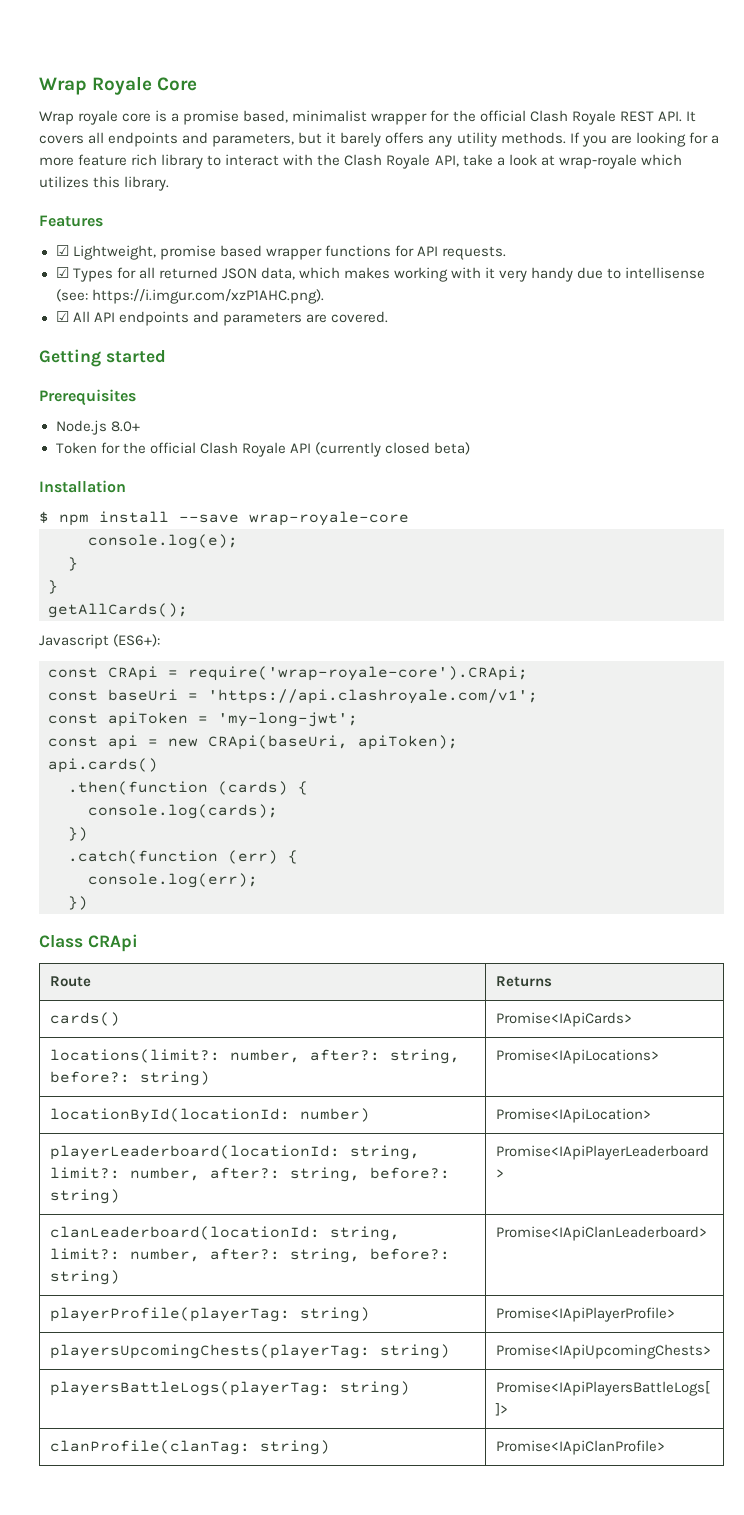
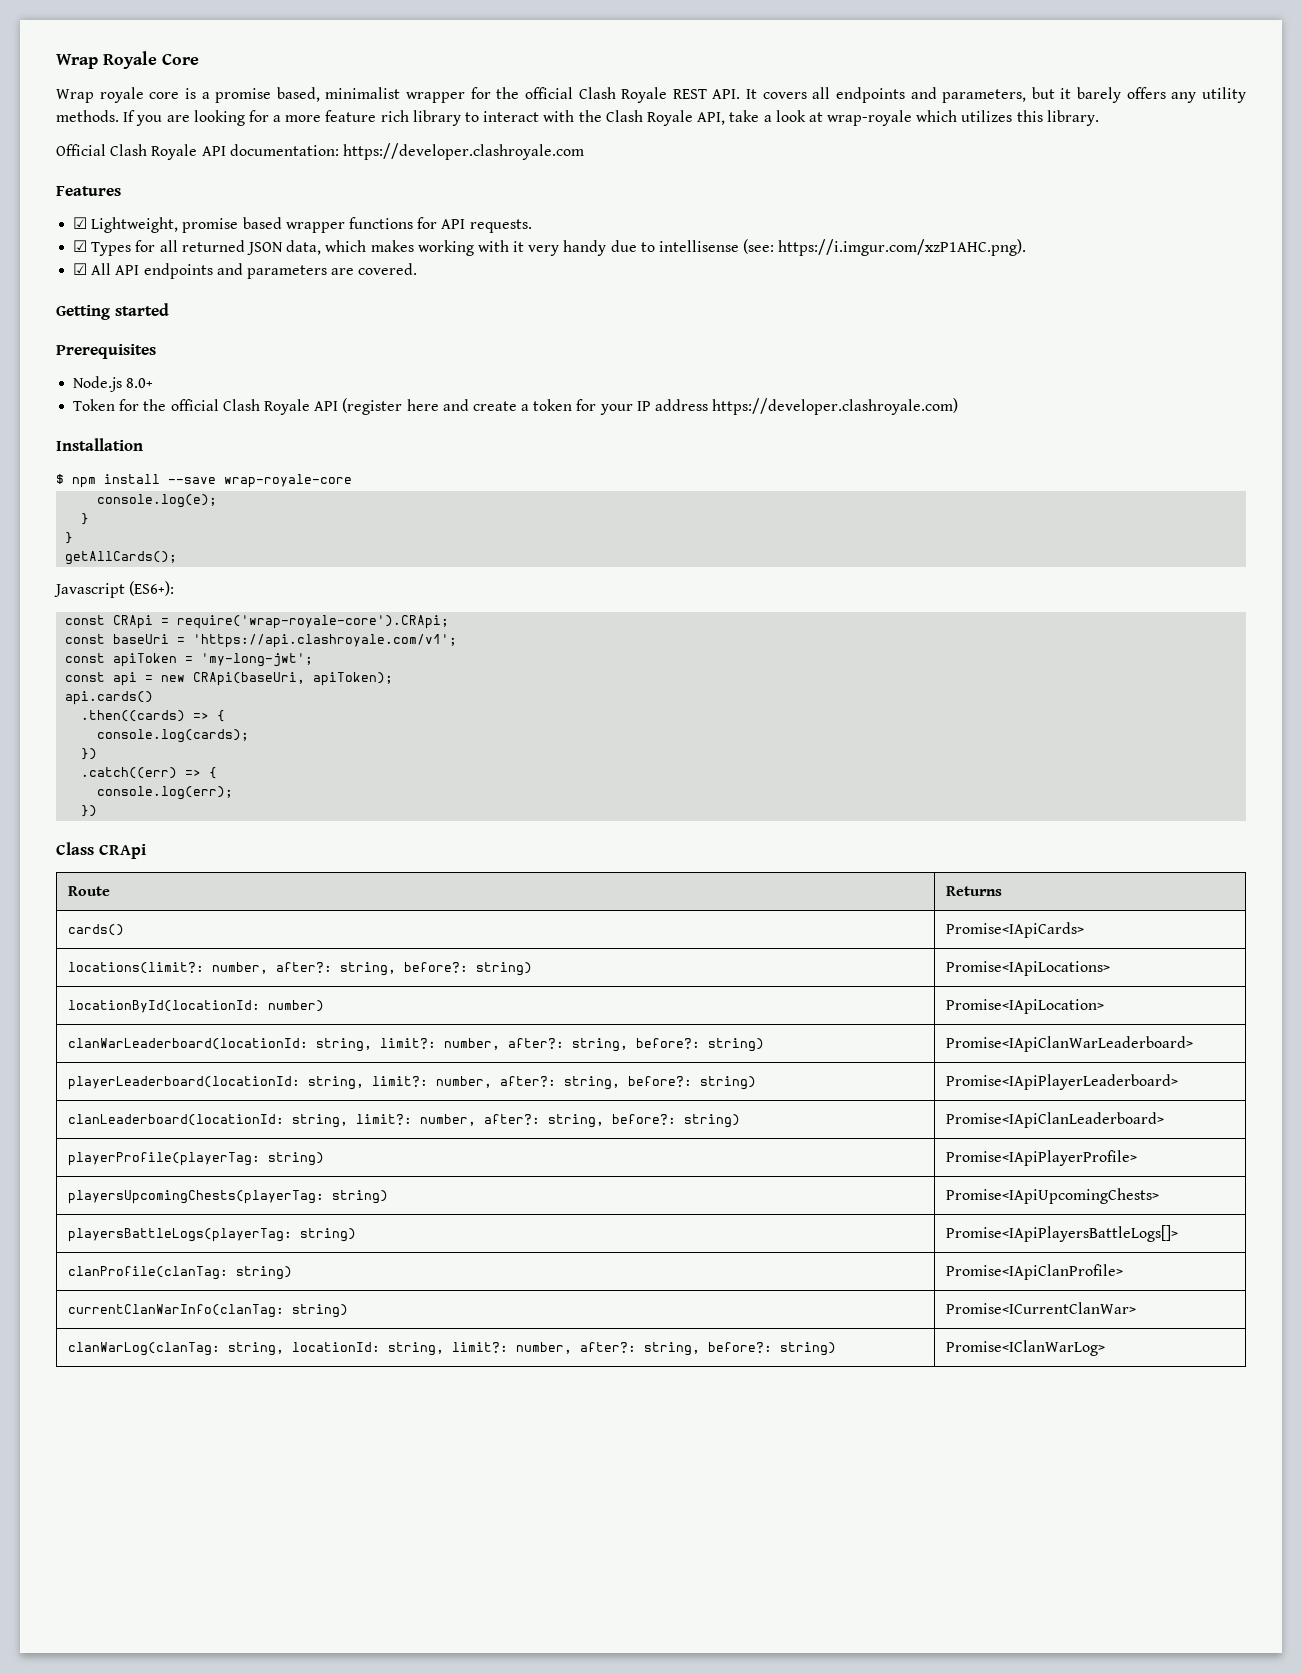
(170, 183) none -> [56,143,584,160] // Official Clash Royale API documentation: https://developer.clashroyale.com
[314,442,470,457] (currently closed beta) -> [342,398,959,415] (register here and create a token for your IP address https://developer.clashroyale.com)
[68,781,288,795] .then(function (cards) -> [81,710,210,722] .then((cards) =>
[68,850,278,864] .catch(function (err) -> [81,767,202,779] .catch((err) =>
(651, 1115) none -> [67,1038,764,1052] [945,1036,1193,1052] // clanWarLeaderboard(locationId: string, limit?: number, after?: string, before?: string) | Promise<IApiClanWarLeaderboard>
(665, 1447) none -> [67,1304,348,1318] [945,1302,1136,1314] [67,1342,836,1356] [945,1340,1105,1356] // currentClanWarInfo(clanTag: string) | Promise<ICurrentClanWar> // clanWarLog(clanTag: string, locationId: string, limit?: number, after?: string, before?: string) | Promise<IClanWarLog>

